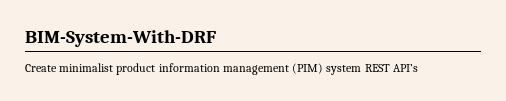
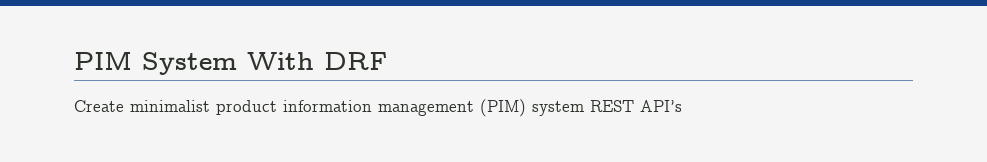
[25,30,216,47] BIM-System-With-DRF -> [74,51,387,75] PIM System With DRF

